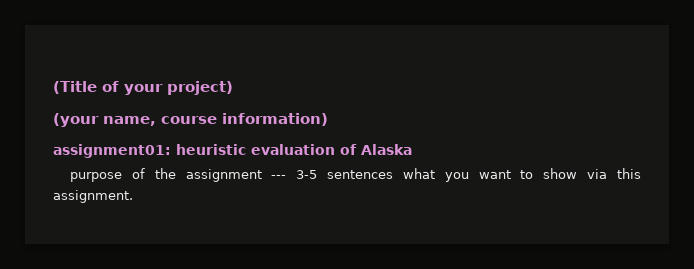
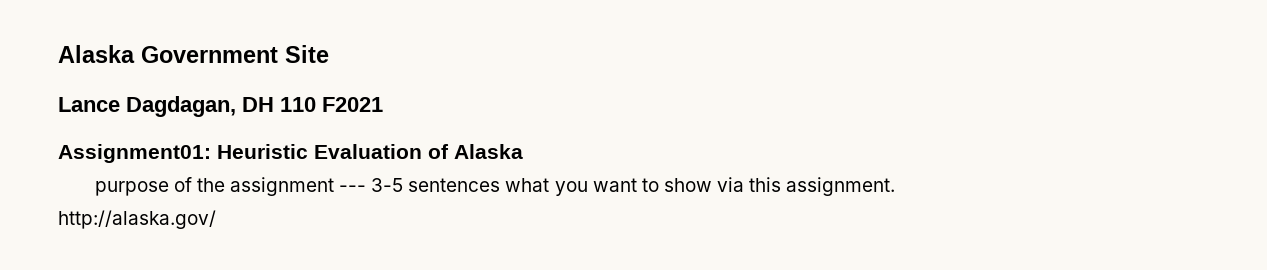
[53,81,233,95] [53,113,328,127] [53,144,335,158] (Title of your project) // (your name, course information) // assignment01: heuristic evaluation -> [58,45,329,63] [58,96,383,117] [58,144,422,163] Alaska Government Site // Lance Dagdagan, DH 110 F2021 // Assignment01: Heuristic Evaluation
(133, 196) none -> [58,210,216,229] // http://alaska.gov/

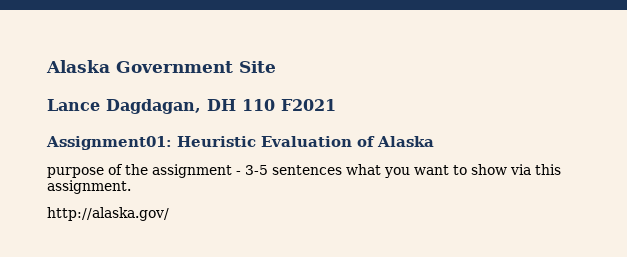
[339,185,367,192] --- -> [236,171,241,175] -

